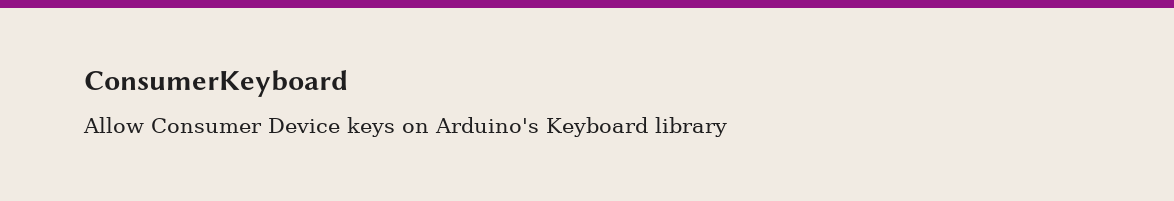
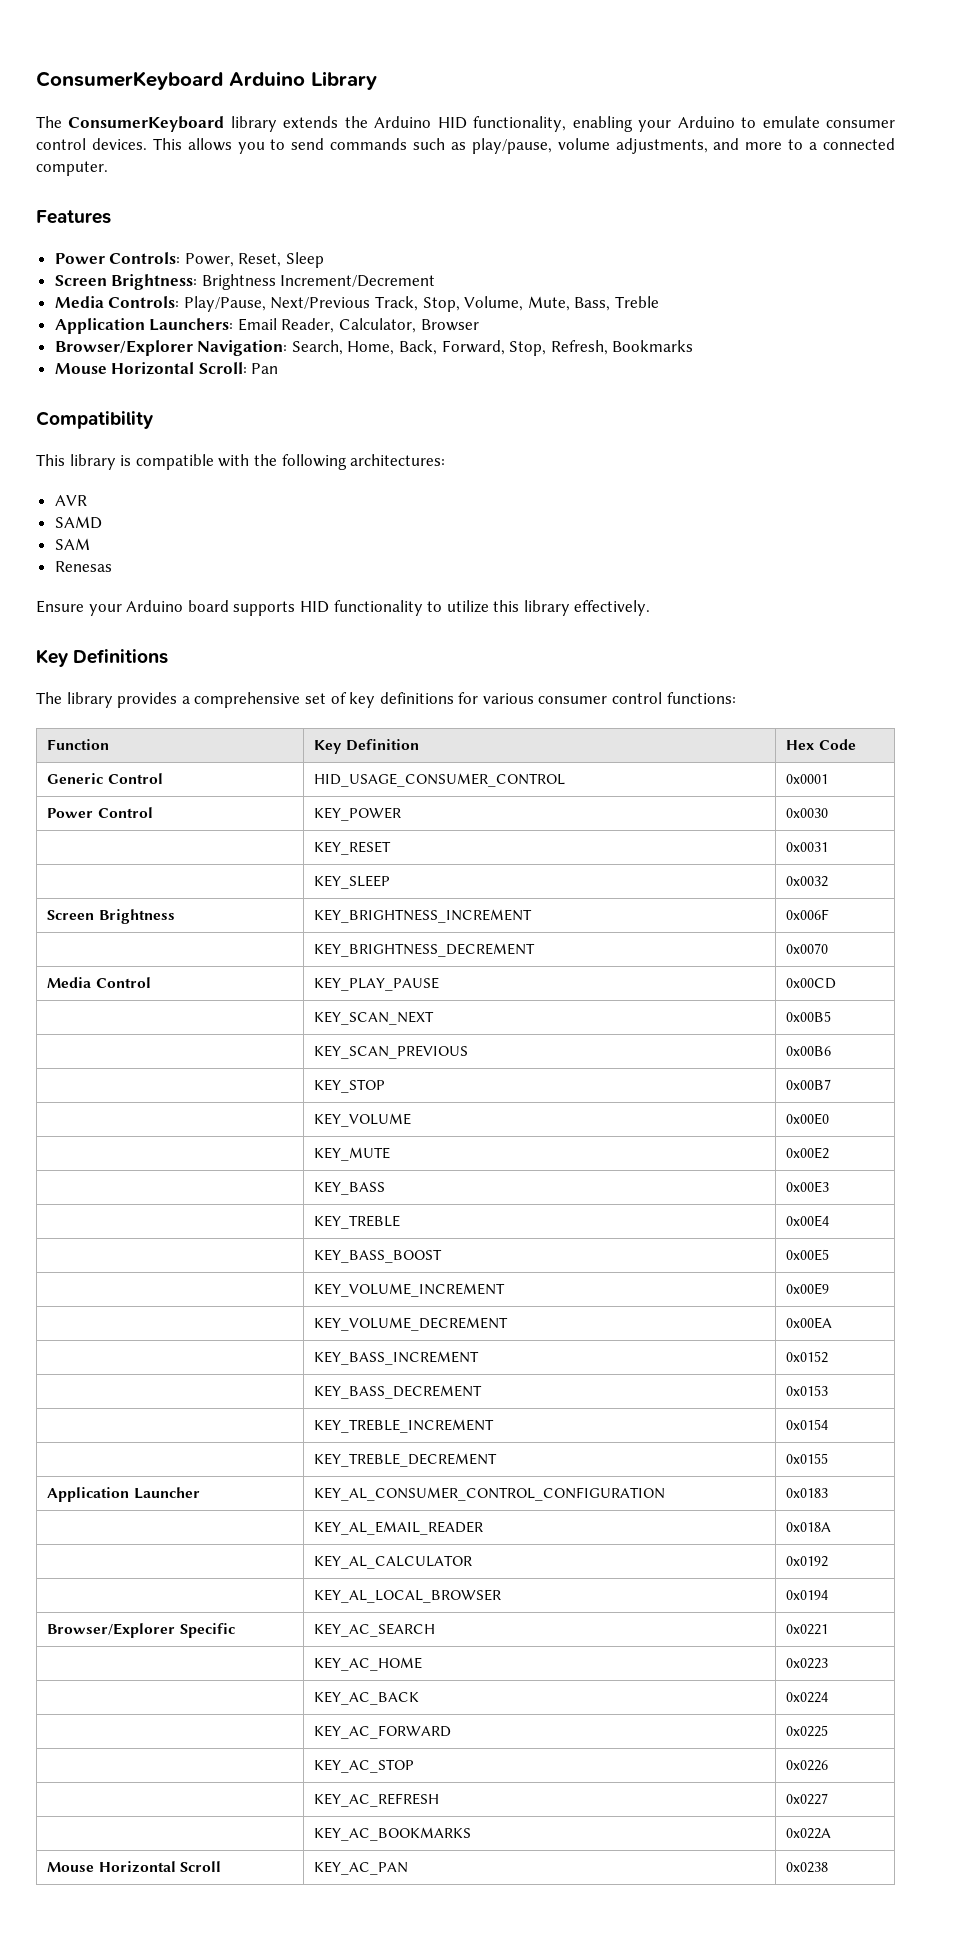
[84,70,348,97] [83,117,727,137] ConsumerKeyboard // Allow Consumer Device keys on Arduino's Keyboard library -> [36,71,377,90] [36,116,895,132] [36,138,895,154] [36,161,108,176] [36,210,111,224] [54,252,325,268] [54,274,436,290] [54,296,660,312] [54,318,479,334] [54,340,694,356] [54,362,279,375] [36,411,153,429] [36,454,446,470] [54,495,87,506] [54,516,102,529] [54,538,90,550] [54,561,112,572] [36,600,651,616] [36,649,169,667] [36,692,736,708] [47,739,110,750] [314,739,419,754] [786,739,856,750] [47,773,163,784] [314,773,566,787] [786,774,829,784] [47,807,153,818] [314,807,402,821] [786,808,829,818] [314,841,392,855] [786,842,829,852] [314,875,391,889] [786,876,829,887] [47,909,175,924] [314,909,533,923] [786,909,830,920] [314,943,536,957] [786,943,829,954] [47,977,151,988] [314,977,440,991] [786,978,837,989] [314,1011,435,1025] [786,1011,832,1022] [314,1045,469,1059] [786,1046,832,1056] [314,1079,386,1093] [786,1079,832,1090] [314,1113,412,1127] [786,1113,830,1125] [314,1147,391,1161] [786,1147,830,1159] [314,1181,386,1195] [786,1181,830,1193] [314,1215,401,1229] [786,1215,830,1227] [314,1249,443,1263] [786,1249,830,1261] [314,1283,506,1297] [786,1283,830,1295] [314,1317,509,1331] [786,1317,833,1329] [314,1351,480,1365] [786,1351,829,1363] [314,1385,483,1399] [786,1385,829,1396] [314,1419,495,1433] [786,1419,829,1430] [314,1453,498,1467] [786,1453,829,1464] [47,1487,200,1502] [314,1487,666,1501] [786,1488,829,1498] [314,1521,484,1535] [786,1522,832,1532] [314,1555,473,1569] [786,1556,829,1567] [314,1589,502,1603] [786,1590,829,1600] [47,1623,235,1638] [314,1623,436,1637] [786,1624,829,1635] [314,1657,423,1671] [786,1658,829,1669] [314,1691,420,1705] [786,1692,829,1703] [314,1725,452,1739] [786,1725,829,1737] [314,1759,415,1773] [786,1760,829,1771] [314,1793,440,1807] [786,1793,829,1805] [314,1827,472,1841] [786,1828,832,1839] [47,1861,221,1873] [314,1861,409,1875] [786,1862,829,1873] ConsumerKeyboard Arduino Library // The ConsumerKeyboard library extends the Arduino HID functionality, enabling your Arduino to emulate consumer control devices. This allows you to send commands such as play/pause, volume adjustments, and more to a connected computer. // Features // Power Controls: Power, Reset, Sleep // Screen Brightness: Brightness Increment/Decrement // Media Controls: Play/Pause, Next/Previous Track, Stop, Volume, Mute, Bass, Treble // Application Launchers: Email Reader, Calculator, Browser // Browser/Explorer Navigation: Search, Home, Back, Forward, Stop, Refresh, Bookmarks // Mouse Horizontal Scroll: Pan // Compatibility // This library is compatible with the following architectures: // AVR // SAMD // SAM // Renesas // Ensure your Arduino board supports HID functionality to utilize this library effectively. // Key Definitions // The library provides a comprehensive set of key definitions for various consumer control functions: // Function | Key Definition | Hex Code // Generic Control | HID_USAGE_CONSUMER_CONTROL | 0x0001 // Power Control | KEY_POWER | 0x0030 // | KEY_RESET | 0x0031 // | KEY_SLEEP | 0x0032 // Screen Brightness | KEY_BRIGHTNESS_INCREMENT | 0x006F // | KEY_BRIGHTNESS_DECREMENT | 0x0070 // Media Control | KEY_PLAY_PAUSE | 0x00CD // | KEY_SCAN_NEXT | 0x00B5 // | KEY_SCAN_PREVIOUS | 0x00B6 // | KEY_STOP | 0x00B7 // | KEY_VOLUME | 0x00E0 // | KEY_MUTE | 0x00E2 // | KEY_BASS | 0x00E3 // | KEY_TREBLE | 0x00E4 // | KEY_BASS_BOOST | 0x00E5 // | KEY_VOLUME_INCREMENT | 0x00E9 // | KEY_VOLUME_DECREMENT | 0x00EA // | KEY_BASS_INCREMENT | 0x0152 // | KEY_BASS_DECREMENT | 0x0153 // | KEY_TREBLE_INCREMENT | 0x0154 // | KEY_TREBLE_DECREMENT | 0x0155 // Application Launcher | KEY_AL_CONSUMER_CONTROL_CONFIGURATION | 0x0183 // | KEY_AL_EMAIL_READER | 0x018A // | KEY_AL_CALCULATOR | 0x0192 // | KEY_AL_LOCAL_BROWSER | 0x0194 // Browser/Explorer Specific | KEY_AC_SEARCH | 0x0221 // | KEY_AC_HOME | 0x0223 // | KEY_AC_BACK | 0x0224 // | KEY_AC_FORWARD | 0x0225 // | KEY_AC_STOP | 0x0226 // | KEY_AC_REFRESH | 0x0227 // | KEY_AC_BOOKMARKS | 0x022A // Mouse Horizontal Scroll | KEY_AC_PAN | 0x0238

